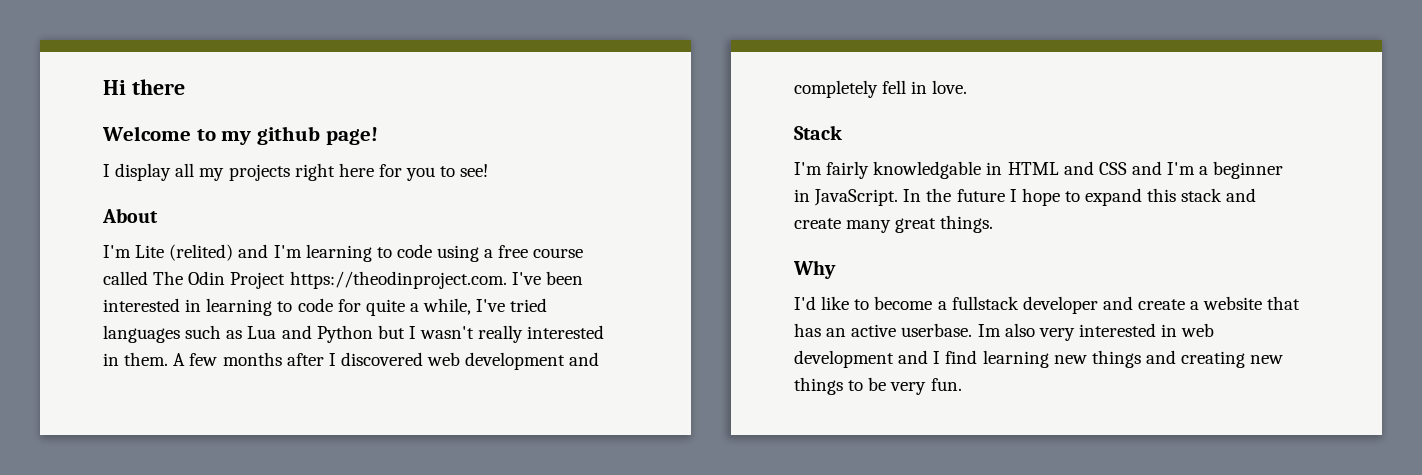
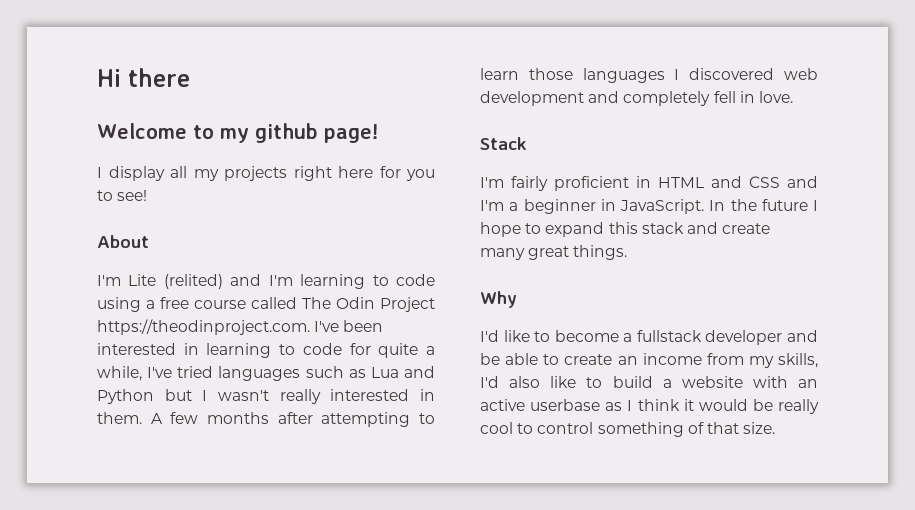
(324, 359) none -> [321,412,435,427] [480,68,665,83] attempting to learn those languages
[873,161,982,179] knowledgable -> [554,176,629,191] proficient
[1138,296,1301,310] [794,323,1215,341] [794,350,1284,368] [794,377,962,395] create a website that has an active userbase. Im also very interested in web development and I find learning new things and creating new things to be very fun. -> [480,353,818,368] [480,376,818,388] [480,399,819,414] [480,422,776,437] be able to create an income from my skills, I'd also like to build a website with an active userbase as I think it would be really cool to control something of that size.

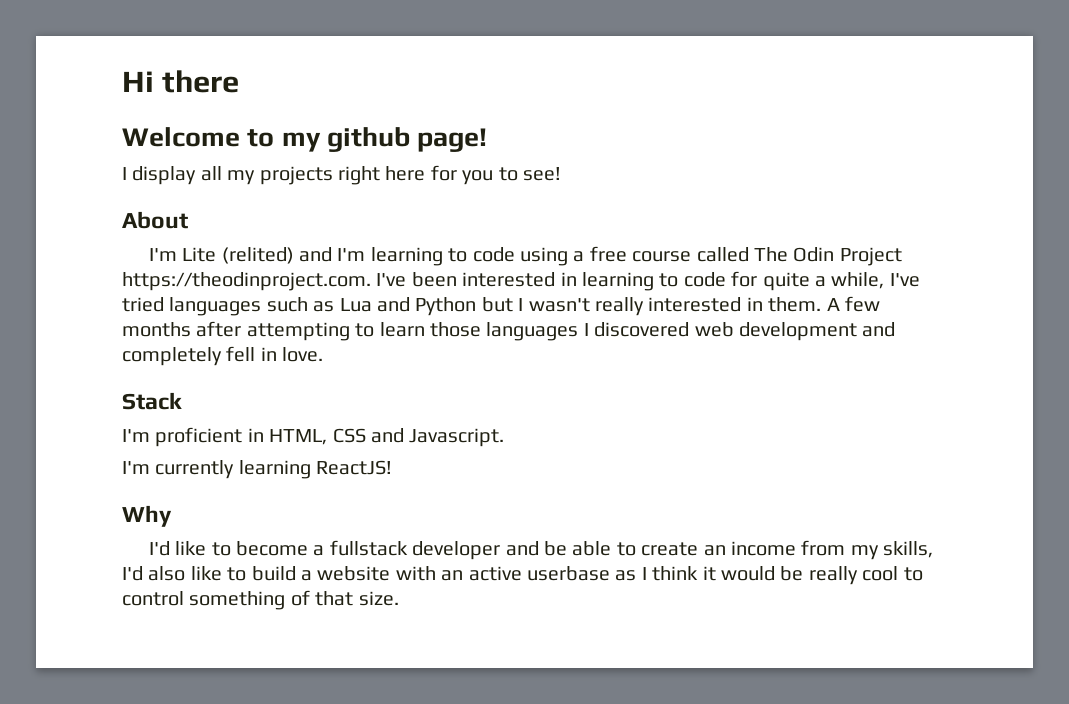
[511,176,548,191] fairly -> (150, 435) none
[658,176,818,188] [480,199,818,214] [480,222,771,237] [480,245,628,260] HTML and CSS and I'm a beginner in JavaScript. In the future I hope to expand this stack and create many great things. -> [269,428,505,447] [122,460,393,479] HTML, CSS and Javascript. // I'm currently learning ReactJS!

